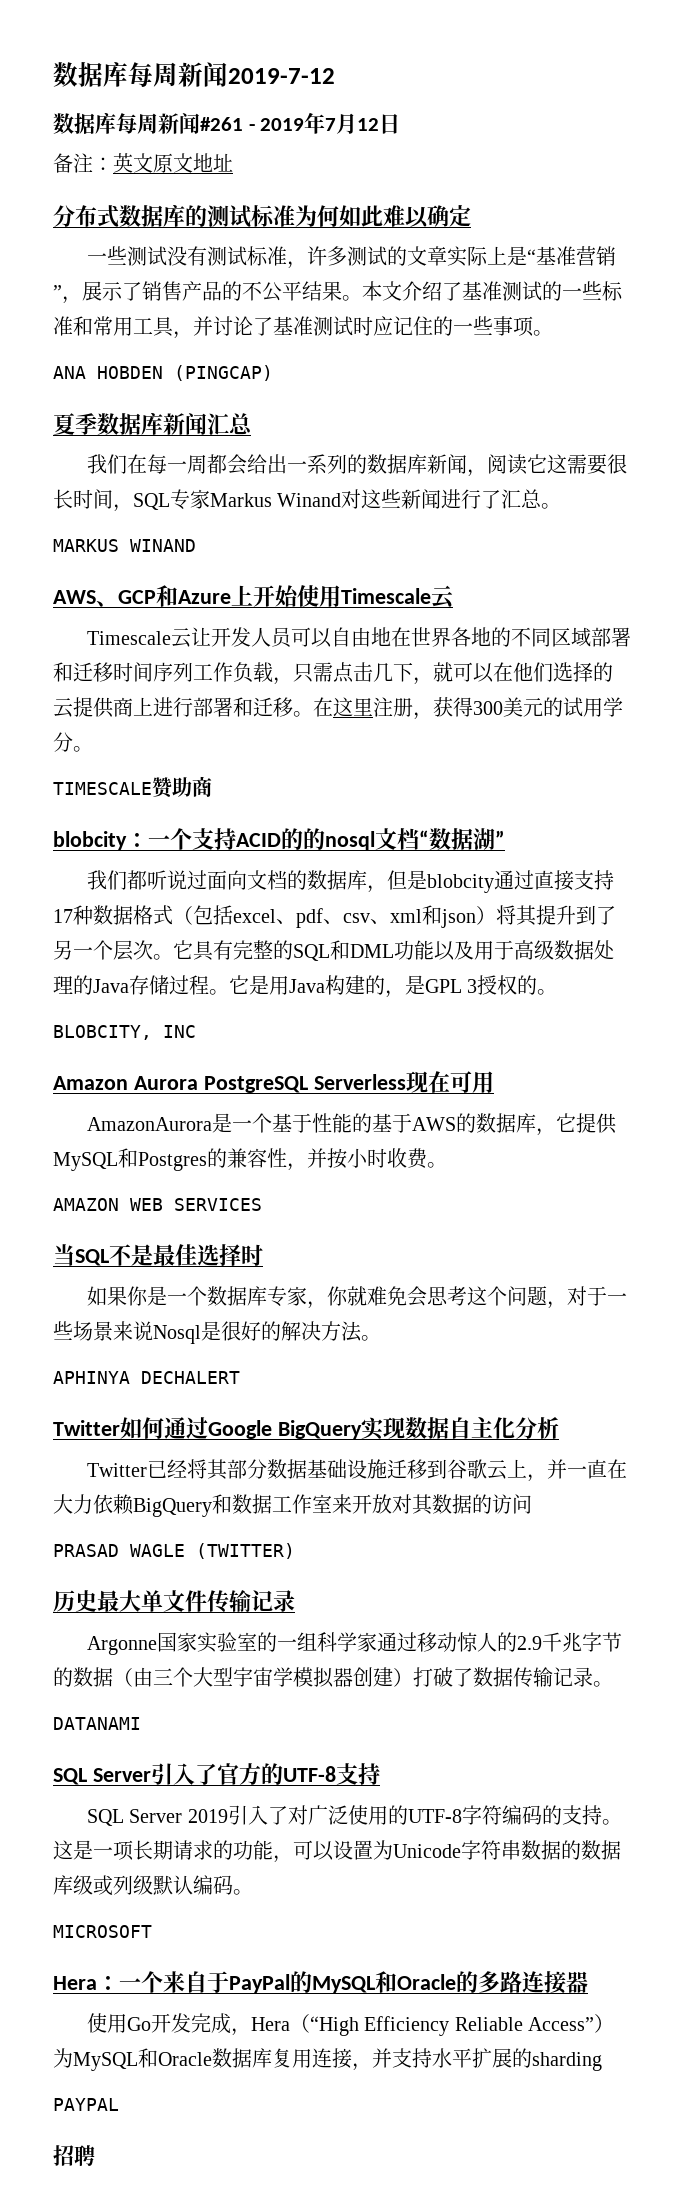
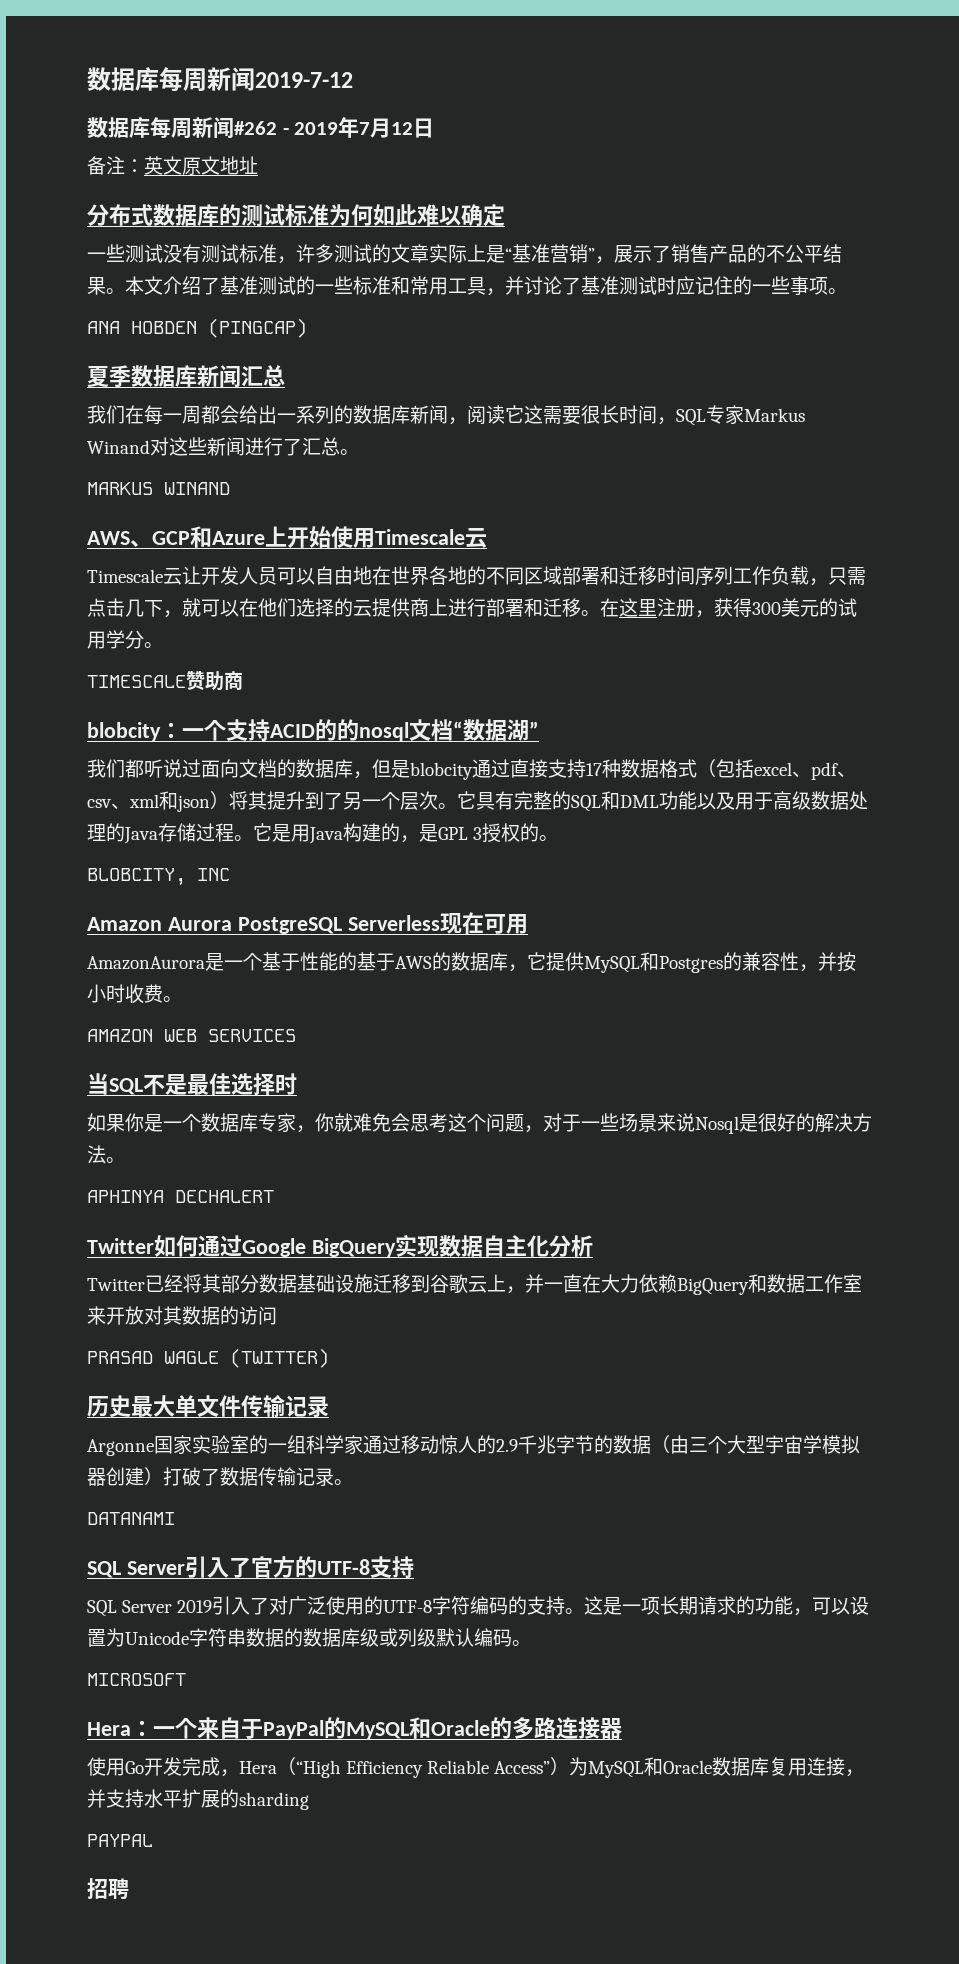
[200,117,243,131] #261 -> [234,121,277,135] #262

